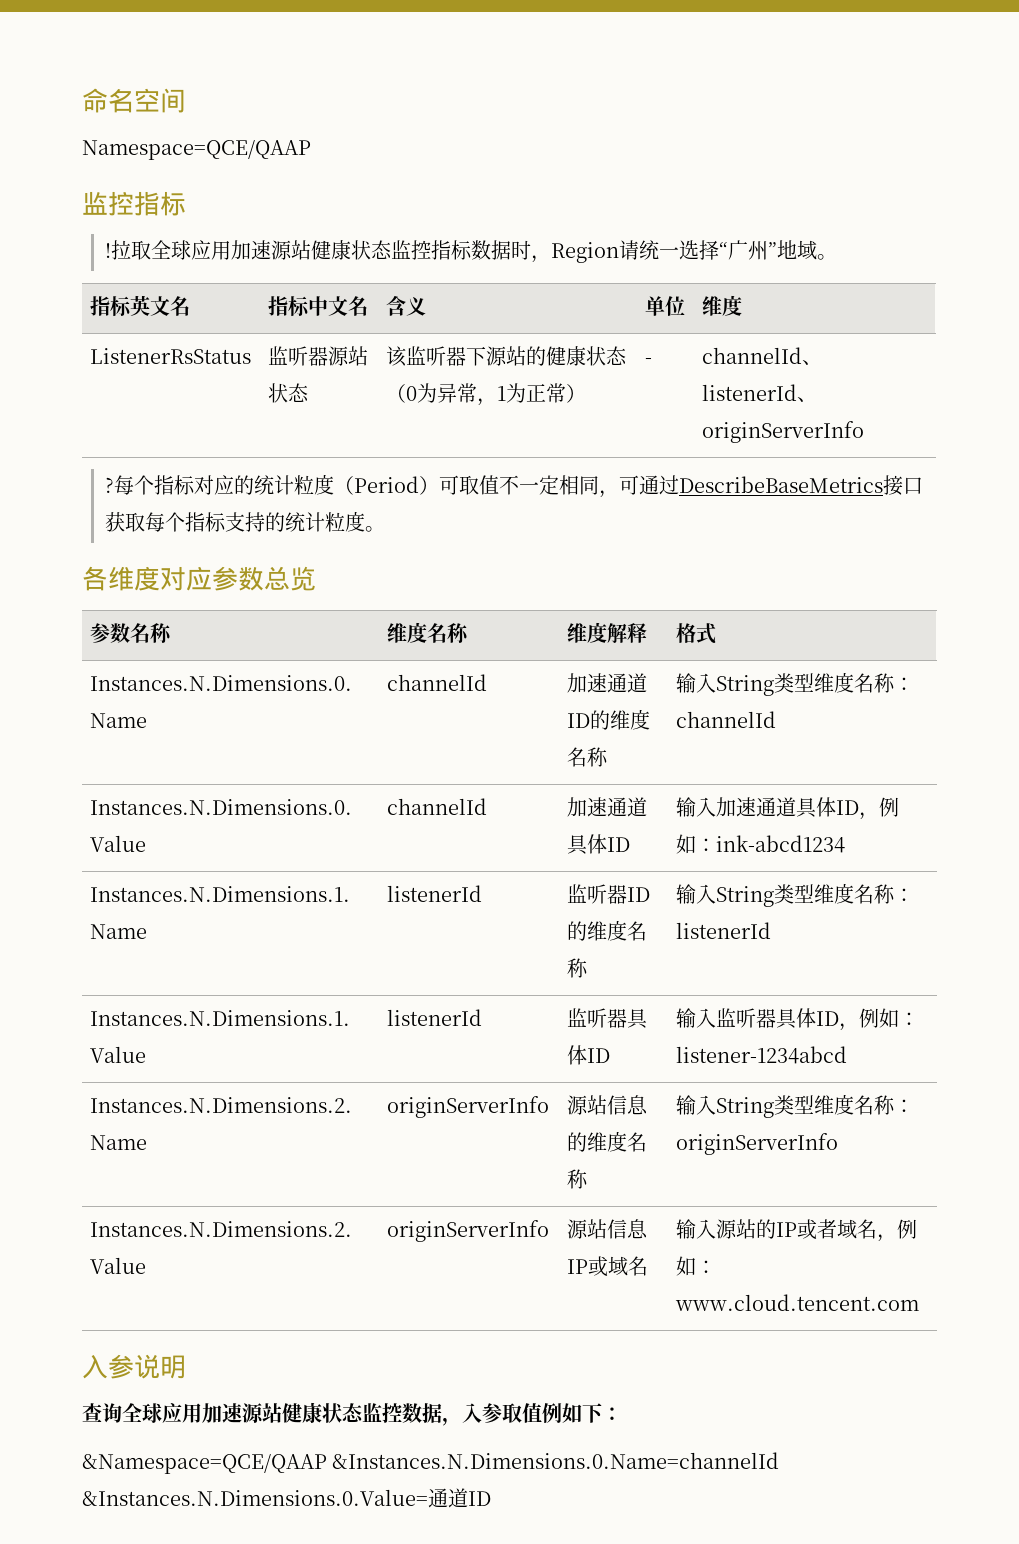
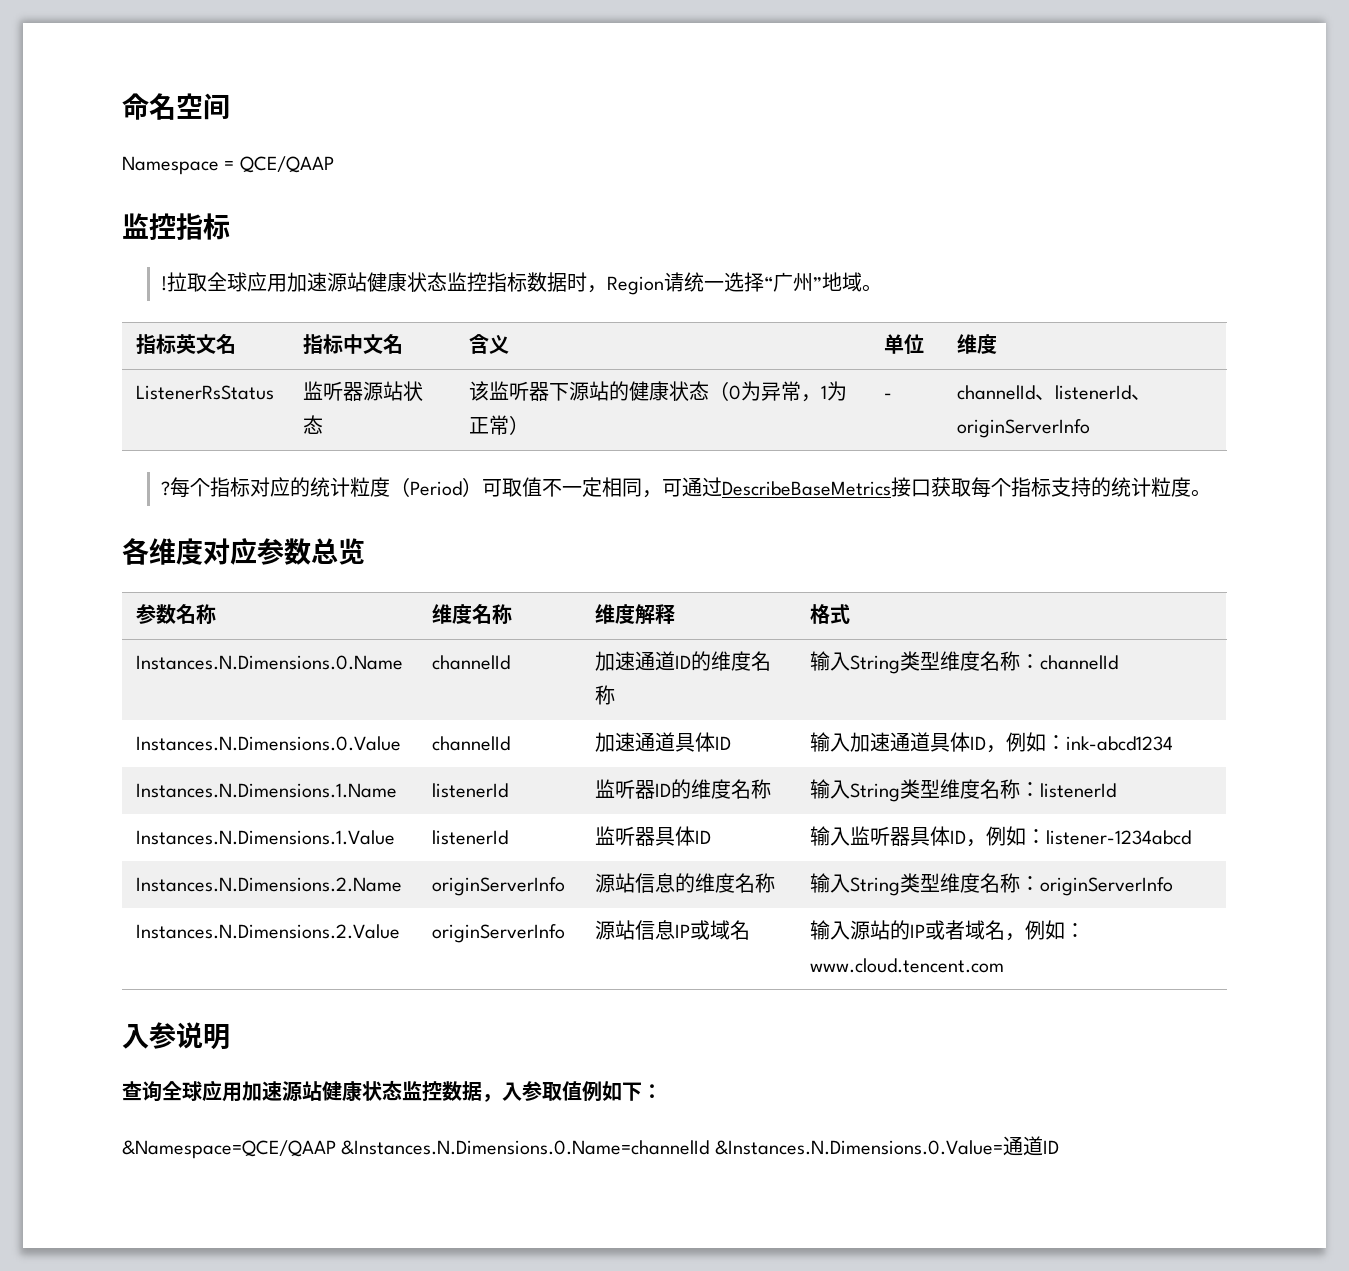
[82,140,311,160] Namespace=QCE/QAAP -> [122,156,334,175] Namespace = QCE/QAAP

